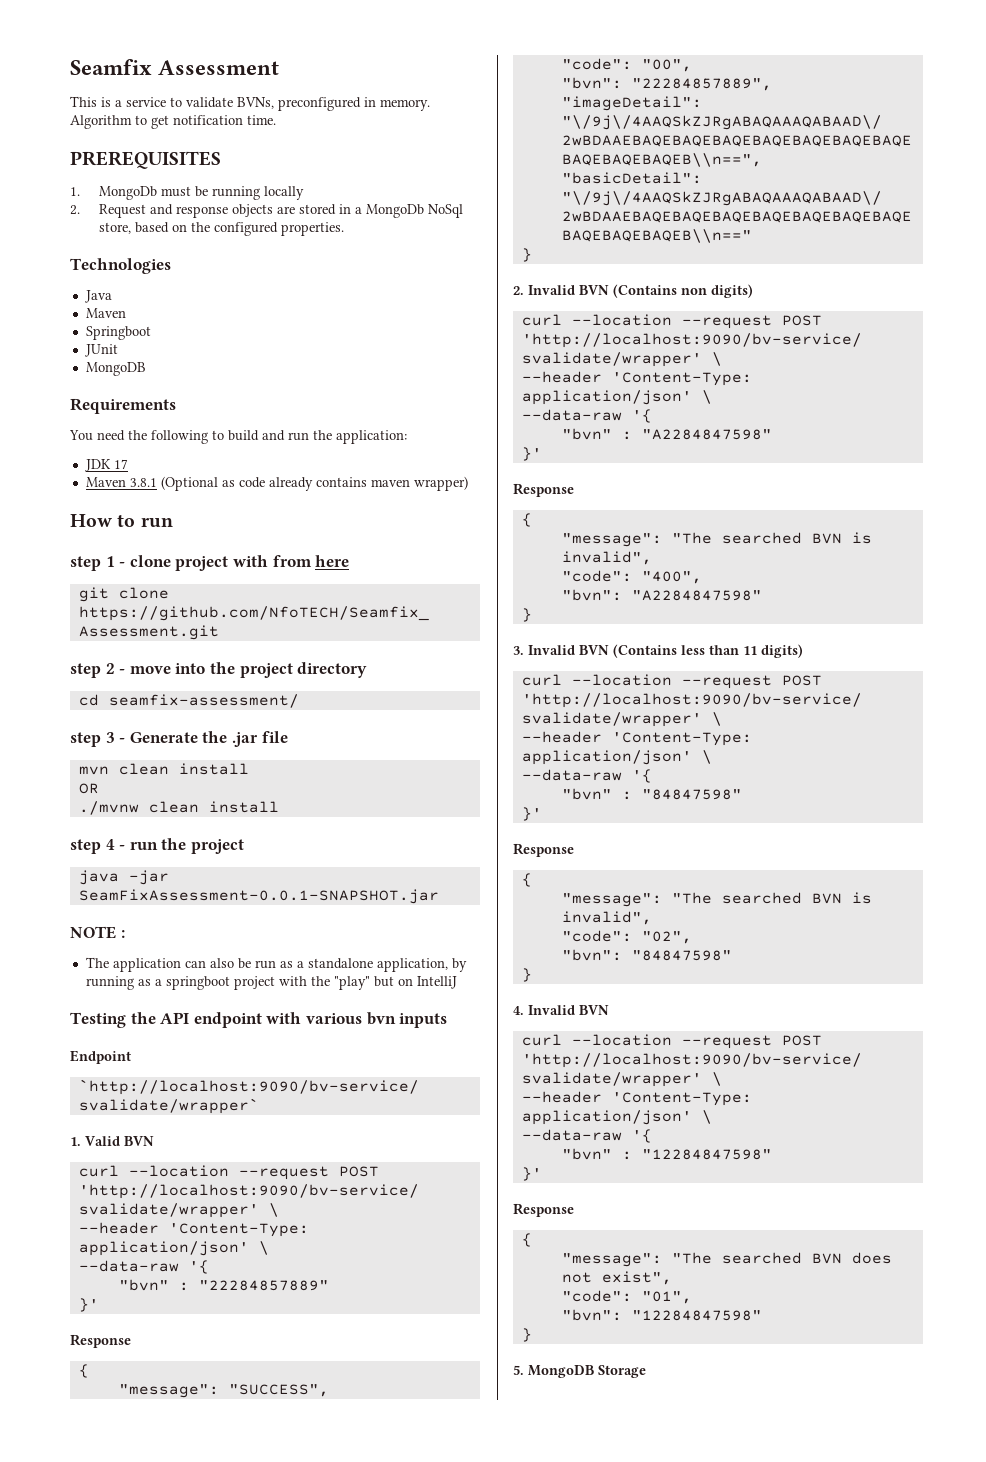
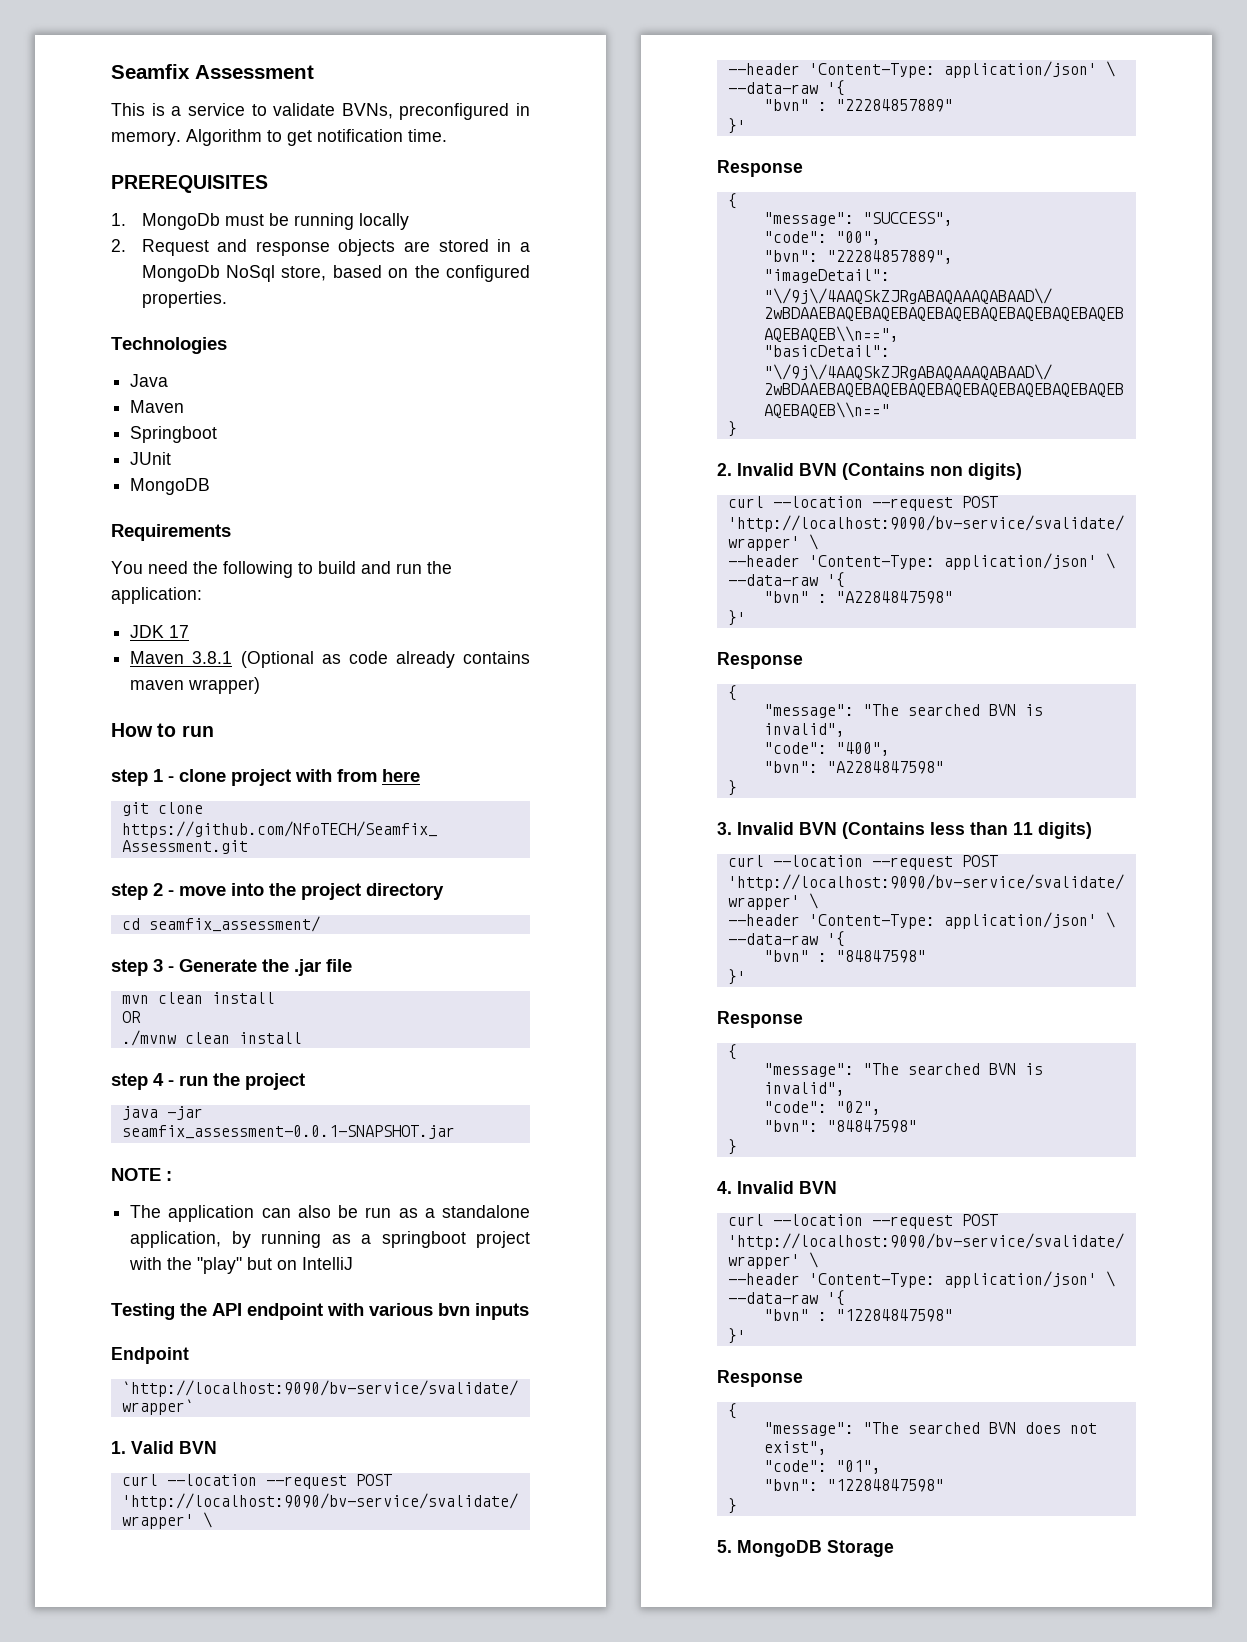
[108,694,299,708] seamfix-assessment/ -> [148,916,320,932] seamfix_assessment/
[78,889,439,904] SeamFixAssessment-0.0.1-SNAPSHOT.jar -> [121,1125,455,1139] seamfix_assessment-0.0.1-SNAPSHOT.jar

